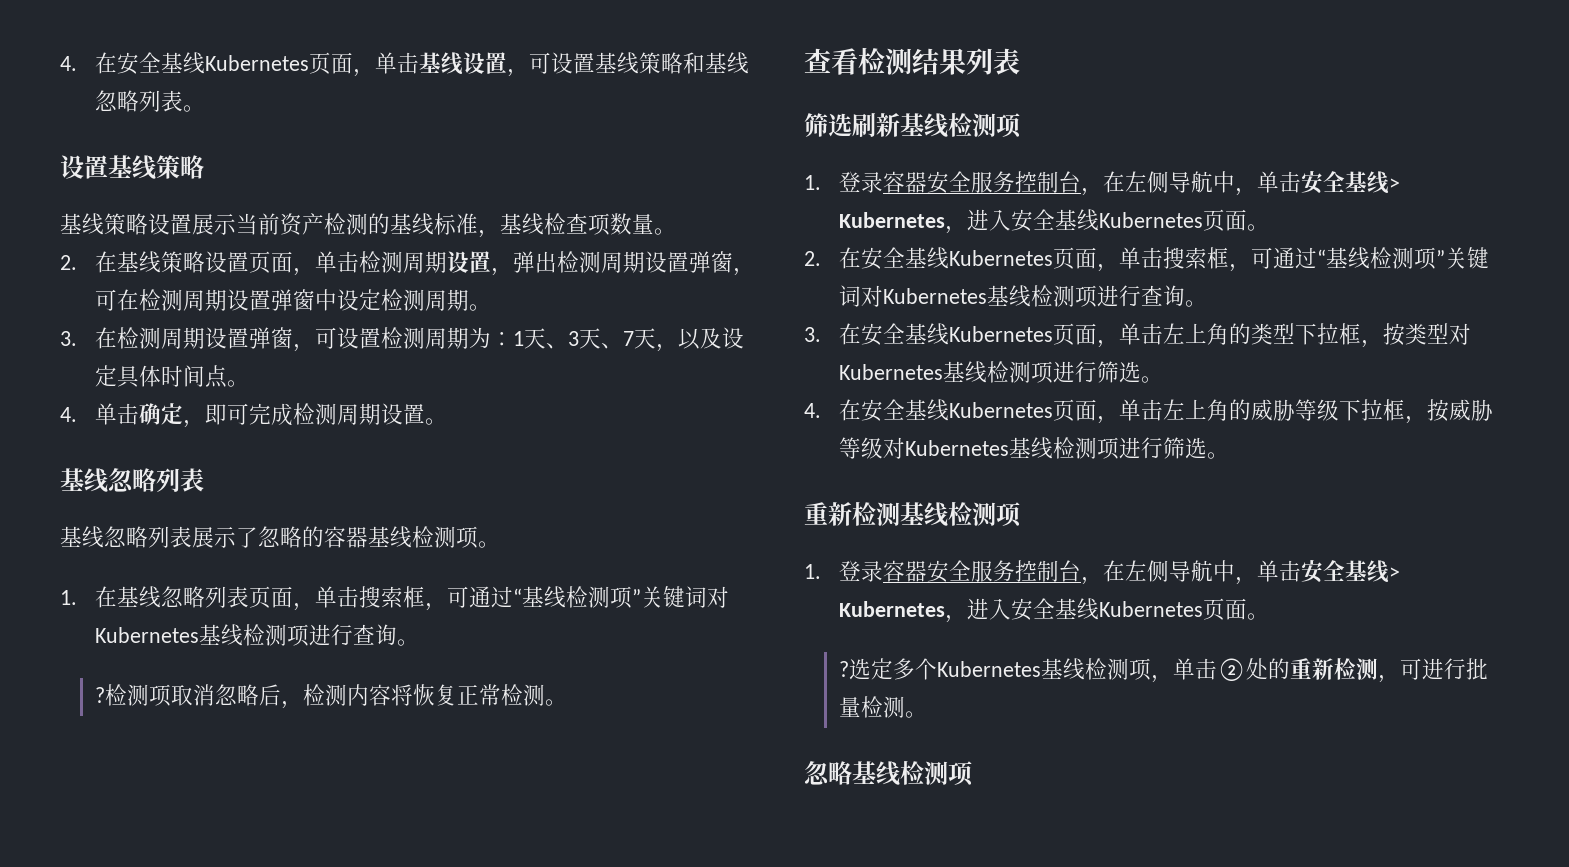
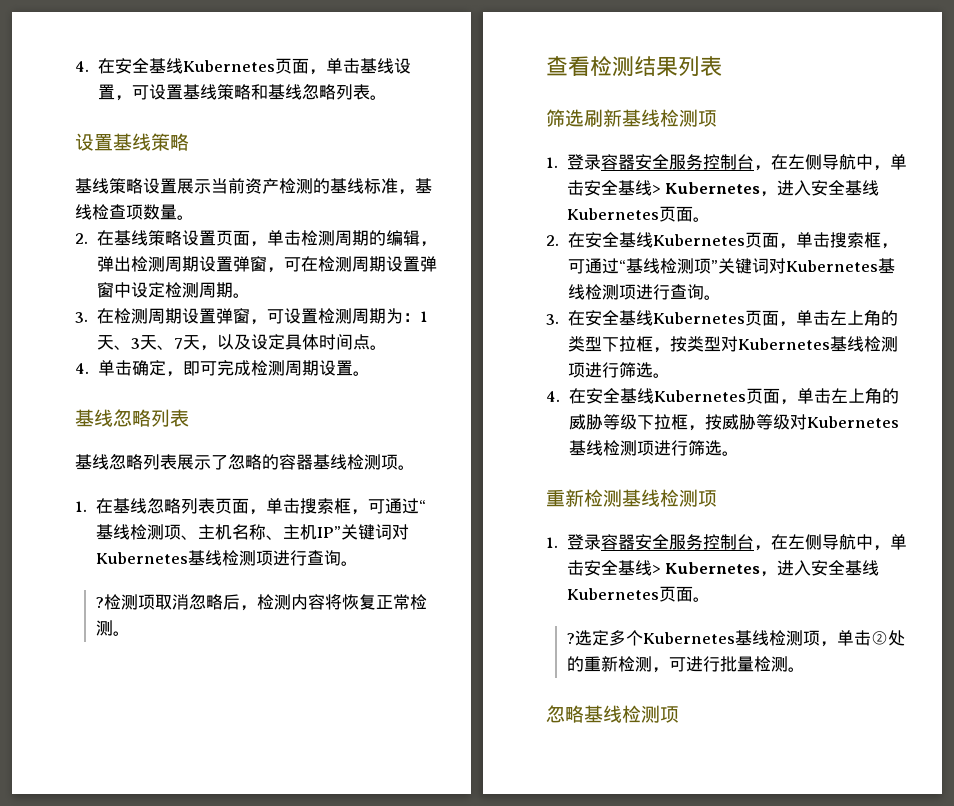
[447,251,492,273] 设置 -> [368,230,420,246] 的编辑
[632,589,642,605] ” -> [180,524,341,540] 、主机名称、主机IP”

